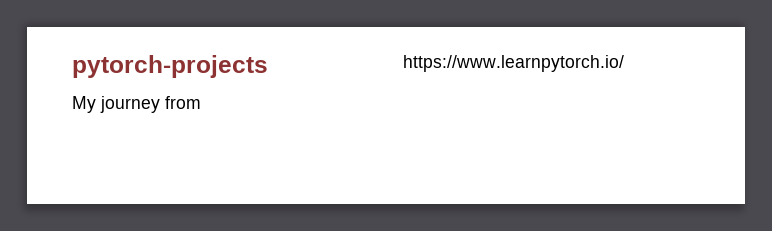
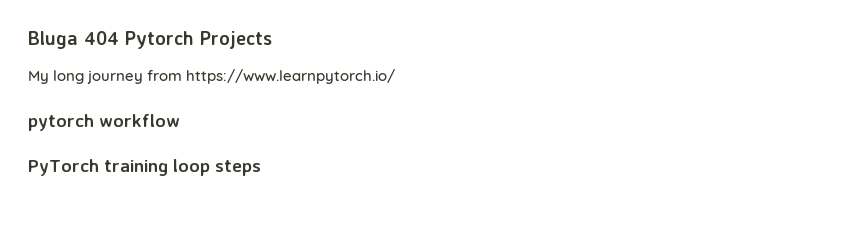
[72,55,268,78] pytorch-projects -> [28,31,272,49] Bluga 404 Pytorch Projects
(96, 104) none -> [53,70,85,84] long
(624, 63) none -> [28,114,180,131] [28,159,261,176] // pytorch workflow // PyTorch training loop steps

